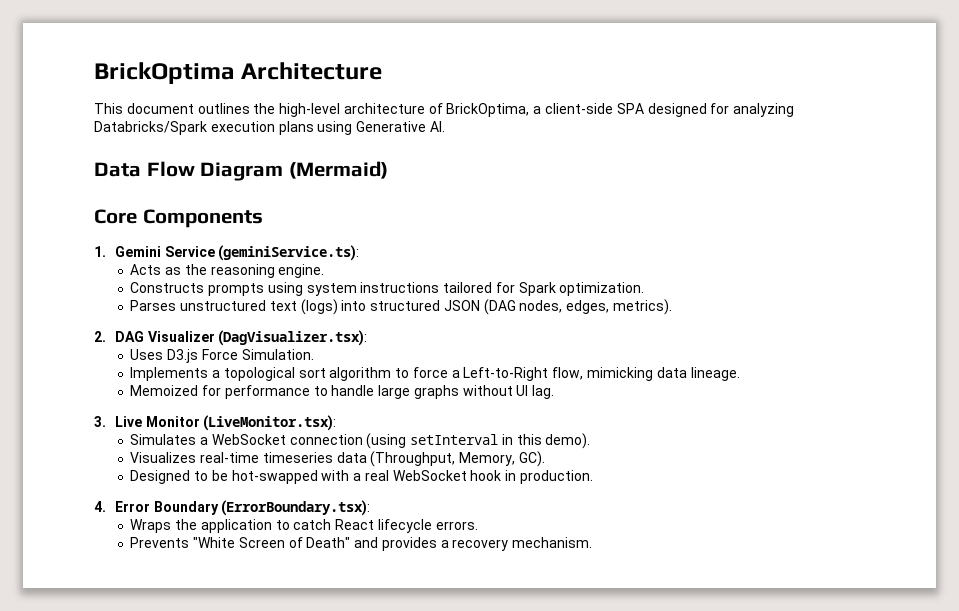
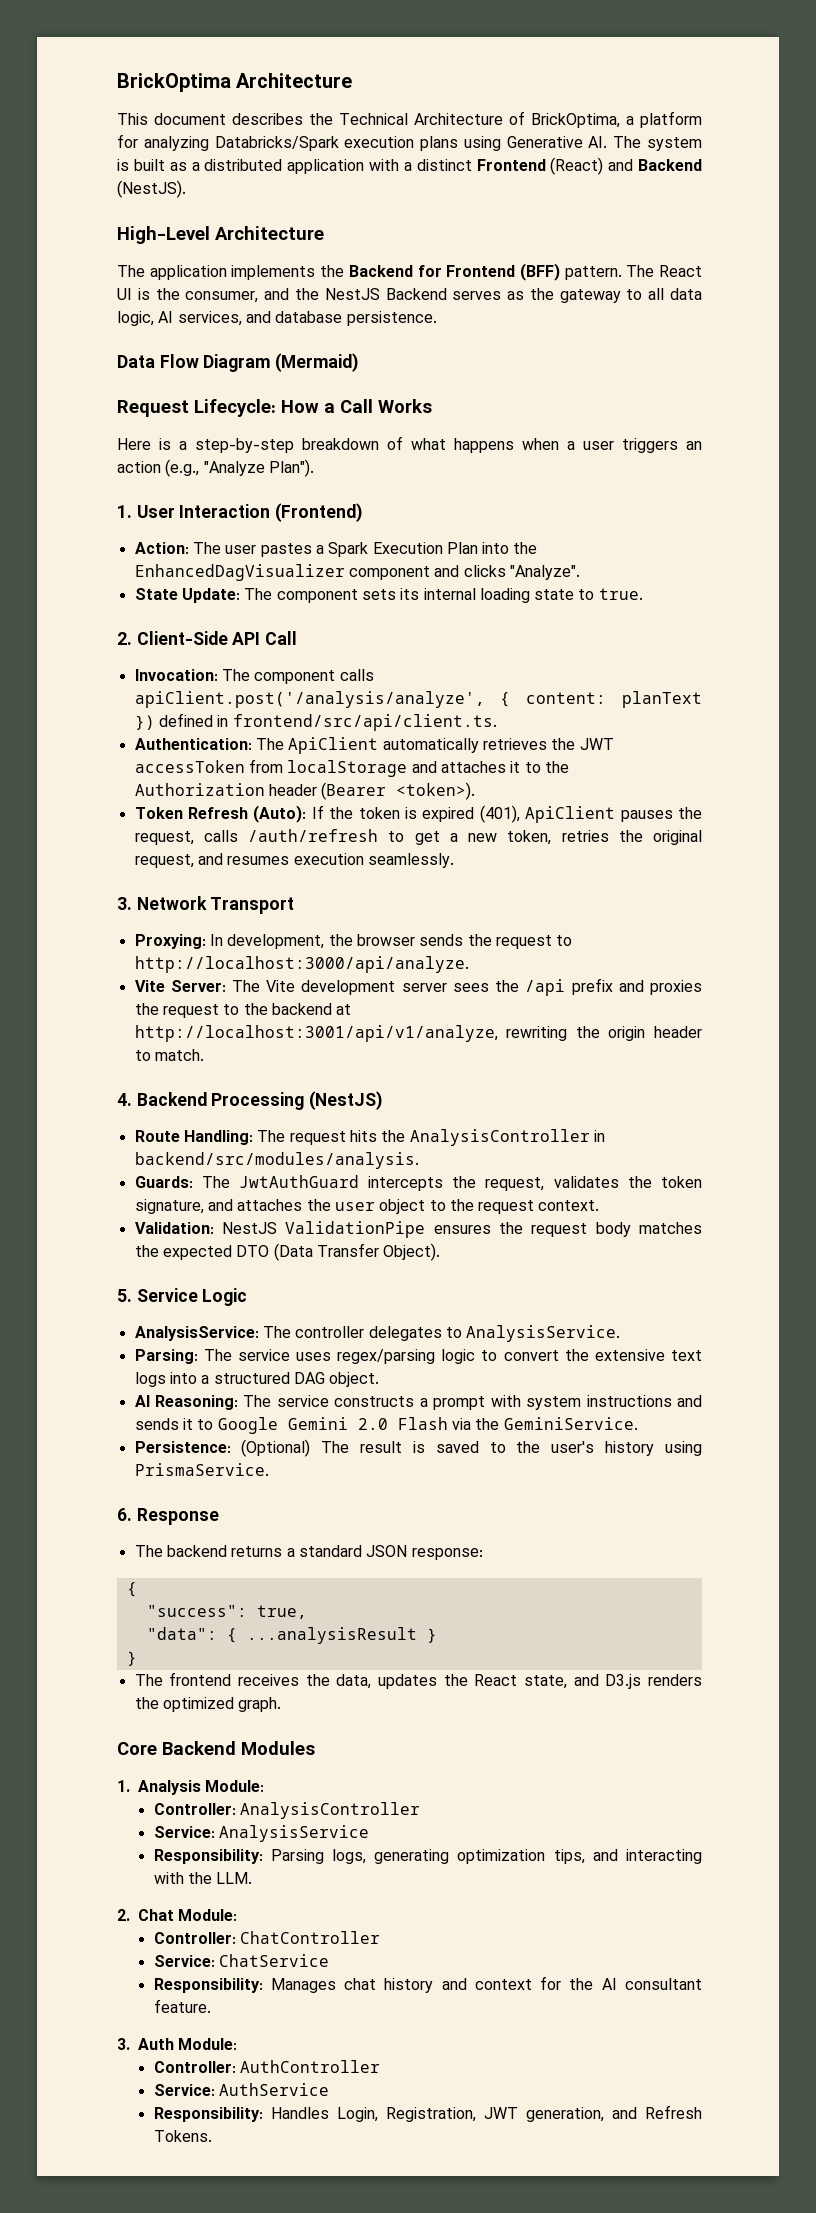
[197,103,707,117] outlines the high-level architecture of BrickOptima, a client-side SPA designed -> [232,111,702,128] describes the Technical Architecture of BrickOptima, a platform
[94,161,388,181] // Data Flow Diagram (Mermaid) -> [613,136,702,151] [117,157,702,175] [117,180,186,198] [117,226,324,244] [117,263,702,281] [117,288,702,303] [117,311,437,326] [117,353,360,372] [117,399,432,417] [117,436,702,453] [117,459,314,477] [117,503,364,522] [134,542,538,557] [134,564,580,581] [134,588,643,603] [117,631,298,645] [134,669,374,684] [134,691,702,708] [134,713,497,731] [134,737,614,754] [134,759,569,777] [134,782,476,800] [134,805,702,823] [134,829,702,845] [134,853,454,868] [117,896,295,914] [134,934,573,949] [134,956,469,973] [134,978,702,996] [134,1003,352,1018] [134,1025,703,1042] [134,1049,204,1061] [117,1091,384,1110] [134,1129,605,1146] [134,1152,419,1169] [134,1175,702,1191] [134,1199,600,1214] [134,1221,702,1238] [134,1243,441,1261] [117,1288,248,1306] [134,1325,621,1342] [134,1349,702,1364] [134,1372,380,1387] [134,1395,702,1410] [134,1417,638,1434] [134,1439,702,1457] [134,1463,269,1476] [117,1508,219,1525] [134,1545,483,1560] [126,1582,137,1597] [146,1605,307,1619] [146,1627,437,1644] [126,1651,137,1666] [134,1672,703,1689] [134,1697,282,1712] The system is built as a distributed application with a distinct Frontend (React) and Backend (NestJS). // High-Level Architecture // The application implements the Backend for Frontend (BFF) pattern. The React UI is the consumer, and the NestJS Backend serves as the gateway to all data logic, AI services, and database persistence. // Data Flow Diagram (Mermaid) // Request Lifecycle: How a Call Works // Here is a step-by-step breakdown of what happens when a user triggers an action (e.g., "Analyze Plan"). // 1. User Interaction (Frontend) // Action: The user pastes a Spark Execution Plan into the EnhancedDagVisualizer component and clicks "Analyze". // State Update: The component sets its internal loading state to true. // 2. Client-Side API Call // Invocation: The component calls apiClient.post('/analysis/analyze', { content: planText }) defined in frontend/src/api/client.ts. // Authentication: The ApiClient automatically retrieves the JWT accessToken from localStorage and attaches it to the Authorization header (Bearer <token>). // Token Refresh (Auto): If the token is expired (401), ApiClient pauses the request, calls /auth/refresh to get a new token, retries the original request, and resumes execution seamlessly. // 3. Network Transport // Proxying: In development, the browser sends the request to http://localhost:3000/api/analyze. // Vite Server: The Vite development server sees the /api prefix and proxies the request to the backend at http://localhost:3001/api/v1/analyze, rewriting the origin header to match. // 4. Backend Processing (NestJS) // Route Handling: The request hits the AnalysisController in backend/src/modules/analysis. // Guards: The JwtAuthGuard intercepts the request, validates the token signature, and attaches the user object to the request context. // Validation: NestJS ValidationPipe ensures the request body matches the expected DTO (Data Transfer Object). // 5. Service Logic // AnalysisService: The controller delegates to AnalysisService. // Parsing: The service uses regex/parsing logic to convert the extensive text logs into a structured DAG object. // AI Reasoning: The service constructs a prompt with system instructions and sends it to Google Gemini 2.0 Flash via the GeminiService. // Persistence: (Optional) The result is saved to the user's history using PrismaService. // 6. Response // The backend returns a standard JSON response: // { // "success": true, // "data": { ...analysisResult } // } // The frontend receives the data, updates the React state, and D3.js renders the optimized graph.
[142,209,263,228] [94,245,360,261] [130,264,325,278] [130,282,645,296] [130,299,673,315] [94,330,368,346] [130,349,314,363] [130,367,740,381] [130,385,555,399] [94,415,337,431] [130,433,591,449] [130,451,545,467] [130,470,594,484] [94,500,371,516] [130,519,478,533] [130,537,593,551] Components // 1. Gemini Service (geminiService.ts): // Acts as the reasoning engine. // Constructs prompts using system instructions tailored for Spark optimization. // Parses unstructured text (logs) into structured JSON (DAG nodes, edges, metrics). // 2. DAG Visualizer (DagVisualizer.tsx): // Uses D3.js Force Simulation. // Implements a topological sort algorithm to force a Left-to-Right flow, mimicking data lineage. // Memoized for performance to handle large graphs without UI lag. // 3. Live Monitor (LiveMonitor.tsx): // Simulates a WebSocket connection (using setInterval in this demo). // Visualizes real-time timeseries data (Throughput, Memory, GC). // Designed to be hot-swapped with a real WebSocket hook in production. // 4. Error Boundary (ErrorBoundary.tsx): // Wraps the application to catch React lifecycle errors. // Prevents "White Screen of Death" and provides a recovery mechanism. -> [162,1741,315,1755] [117,1780,265,1795] [153,1802,420,1819] [153,1825,369,1842] [153,1849,703,1864] [153,1872,253,1884] [117,1909,238,1921] [153,1931,380,1944] [153,1954,329,1967] [153,1976,703,1993] [153,1999,211,2013] [117,2038,238,2050] [153,2060,380,2073] [153,2083,329,2096] [153,2105,702,2122] [153,2130,212,2142] Backend Modules // 1. Analysis Module: // Controller: AnalysisController // Service: AnalysisService // Responsibility: Parsing logs, generating optimization tips, and interacting with the LLM. // 2. Chat Module: // Controller: ChatController // Service: ChatService // Responsibility: Manages chat history and context for the AI consultant feature. // 3. Auth Module: // Controller: AuthController // Service: AuthService // Responsibility: Handles Login, Registration, JWT generation, and Refresh Tokens.

